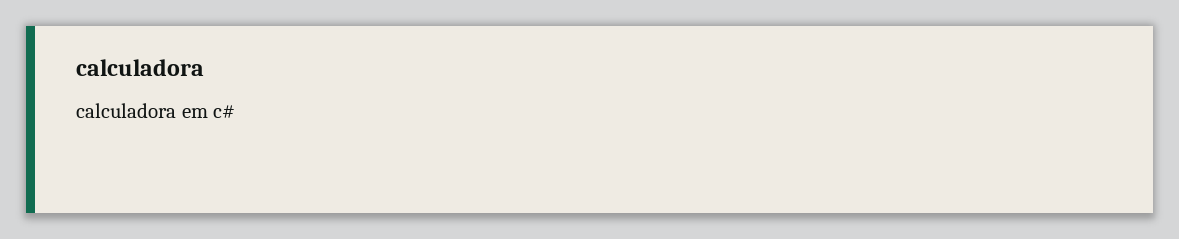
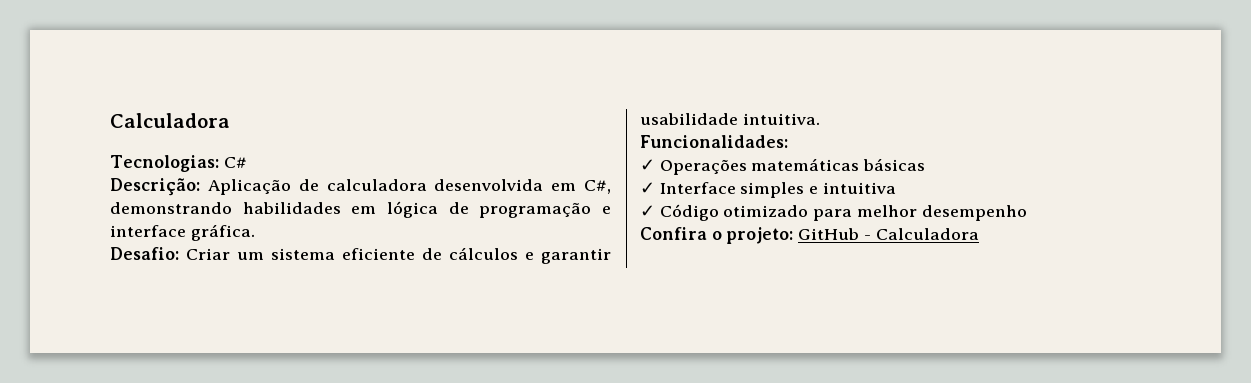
[76,59,204,76] [76,103,236,118] calculadora // calculadora em c# -> [110,113,230,128] [110,155,247,172] [110,178,611,196] [110,201,611,218] [110,224,255,241] [110,247,611,264] [640,113,820,125] [640,135,788,148] [640,158,926,175] [640,182,896,198] [640,204,1027,221] [640,227,979,244] Calculadora // Tecnologias: C# // Descrição: Aplicação de calculadora desenvolvida em C#, demonstrando habilidades em lógica de programação e interface gráfica. // Desafio: Criar um sistema eficiente de cálculos e garantir usabilidade intuitiva. // Funcionalidades: // ✓ Operações matemáticas básicas // ✓ Interface simples e intuitiva // ✓ Código otimizado para melhor desempenho // Confira o projeto: GitHub - Calculadora

